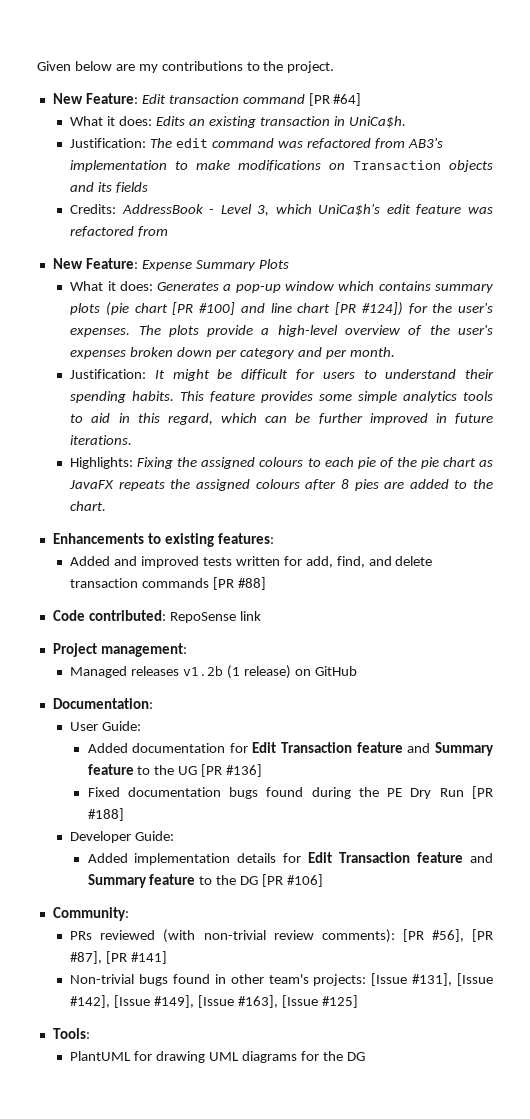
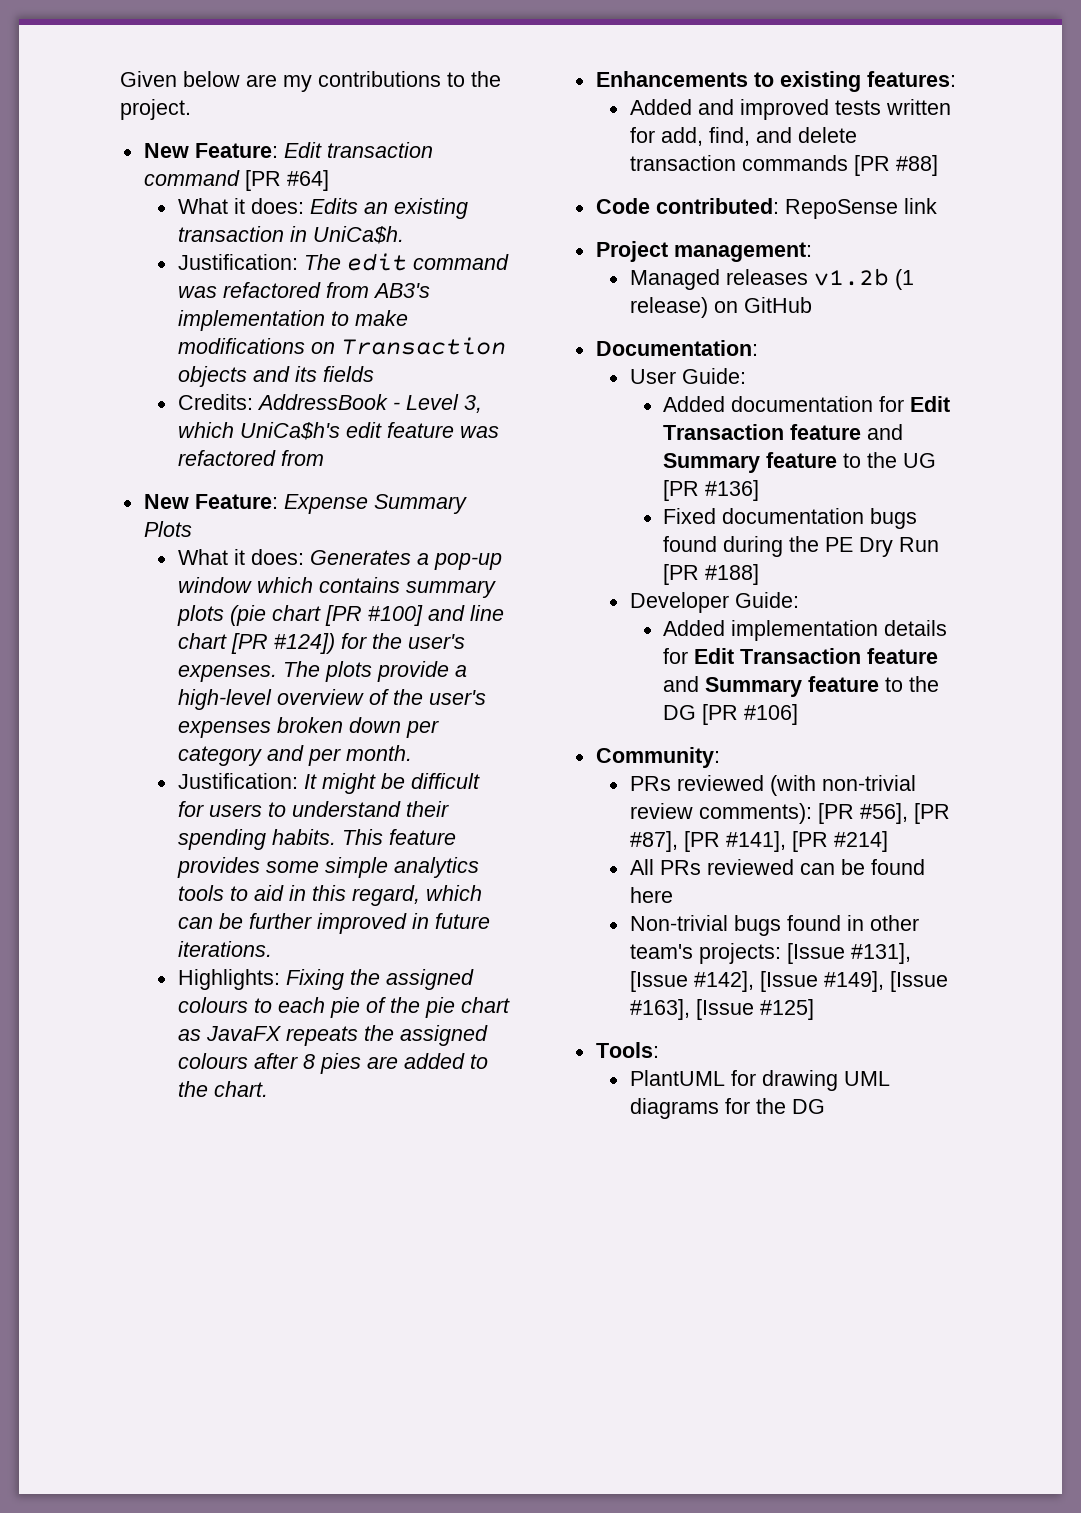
[131,951,168,964] #141] -> [725,831,888,852] [629,859,925,875] [629,887,673,903] #141], [PR #214] // All PRs reviewed can be found here

